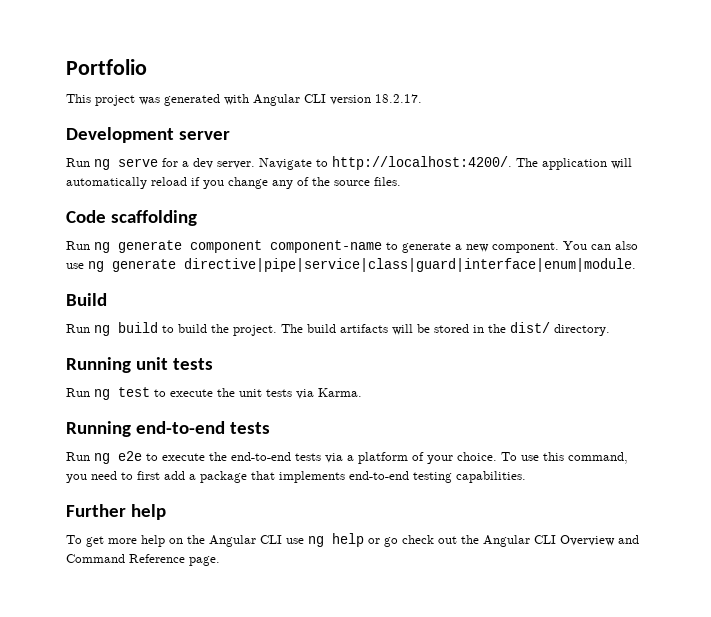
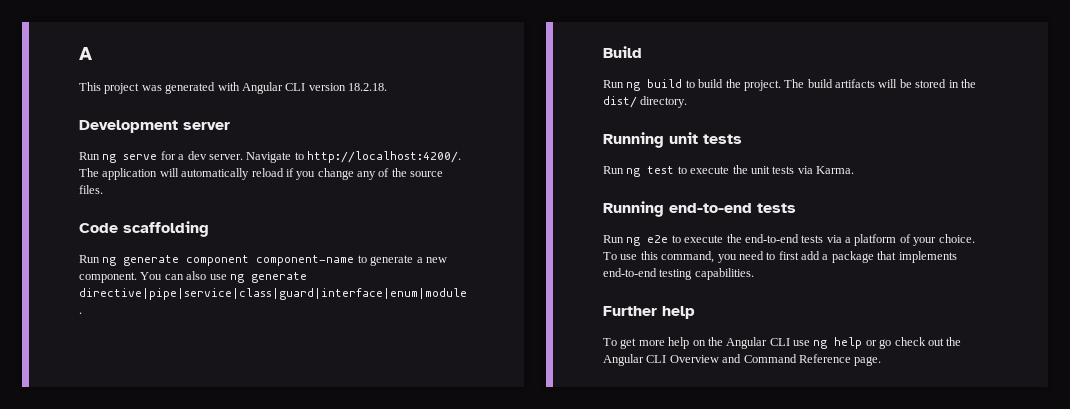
[66,59,147,75] Portfolio -> [79,47,93,60] A
[375,94,422,103] 18.2.17. -> [348,83,387,91] 18.2.18.

